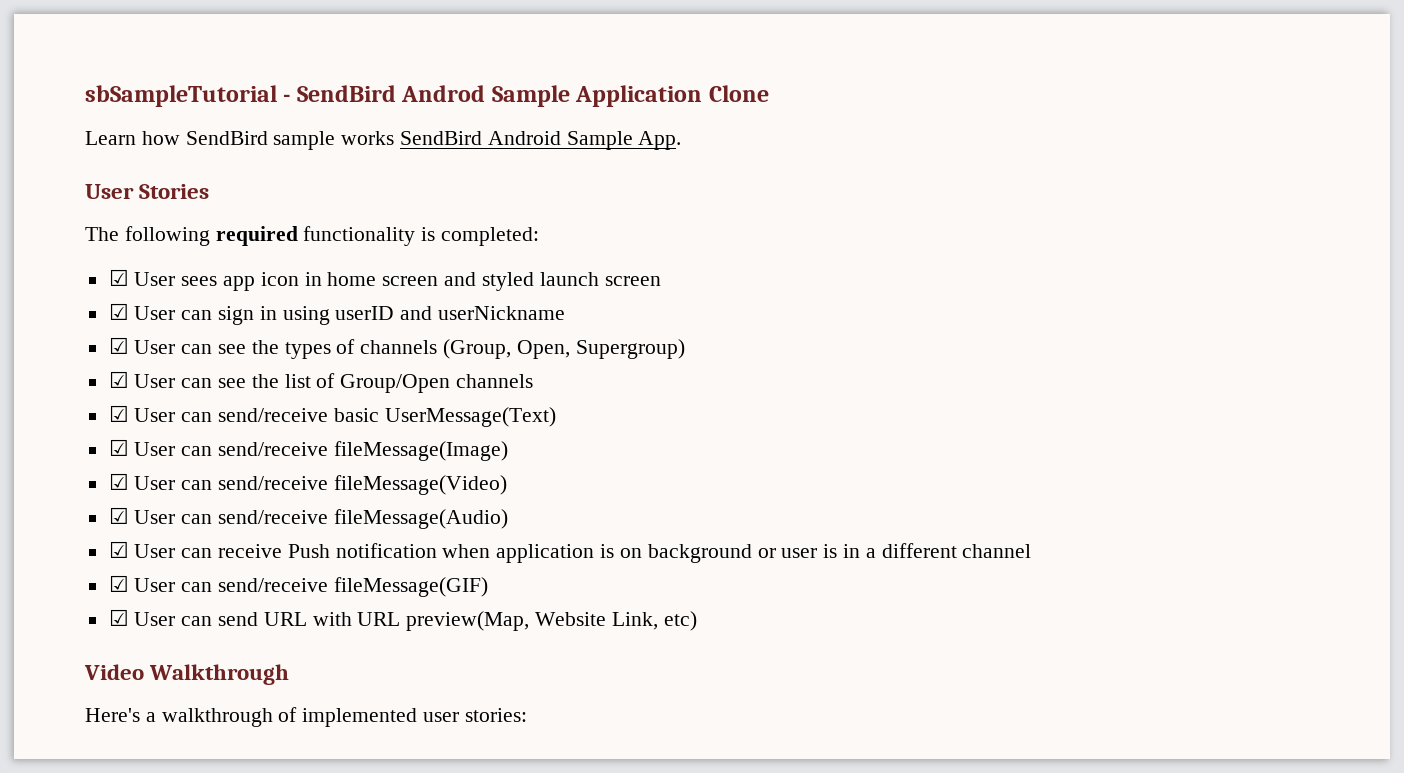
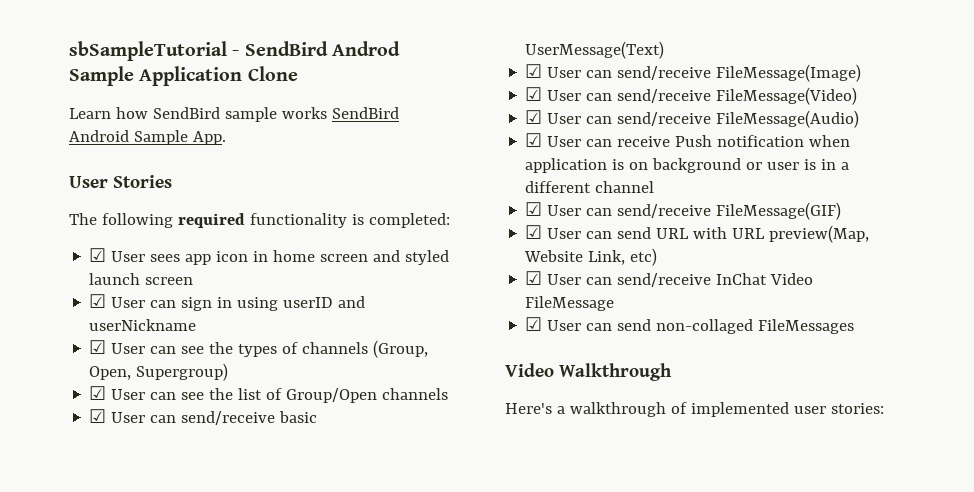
[333,441,508,461] [108,473,507,495] [108,507,508,529] fileMessage(Image) // ☑ User can send/receive fileMessage(Video) // ☑ User can send/receive fileMessage(Audio) -> [716,64,862,82] [525,87,858,105] [525,110,860,128] FileMessage(Image) // ☑ User can send/receive FileMessage(Video) // ☑ User can send/receive FileMessage(Audio)
[333,577,488,597] fileMessage(GIF) -> [716,202,842,220] FileMessage(GIF)
(697, 621) none -> [525,271,814,287] [525,296,615,311] [525,317,855,334] // ☑ User can send/receive InChat Video FileMessage // ☑ User can send non-collaged FileMessages

